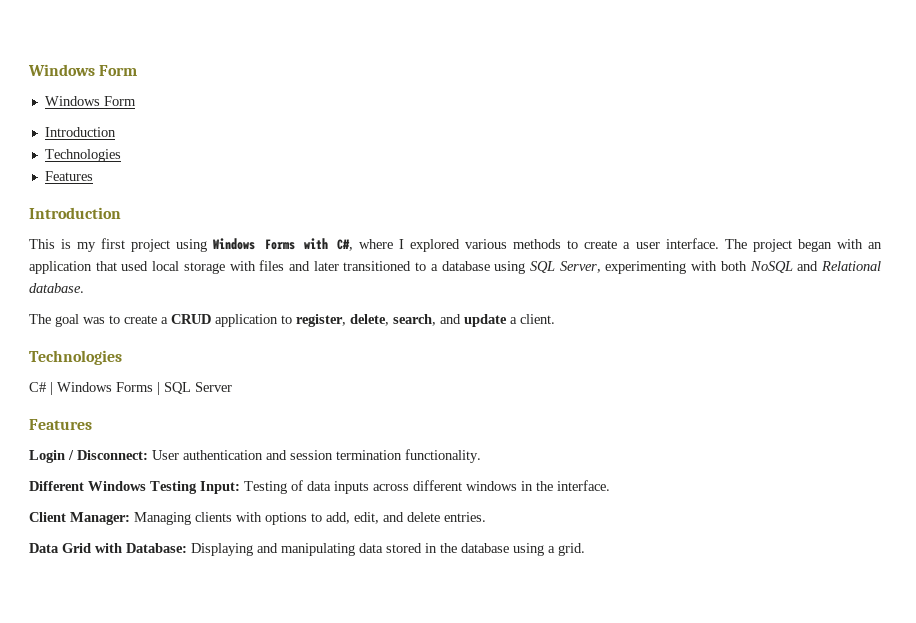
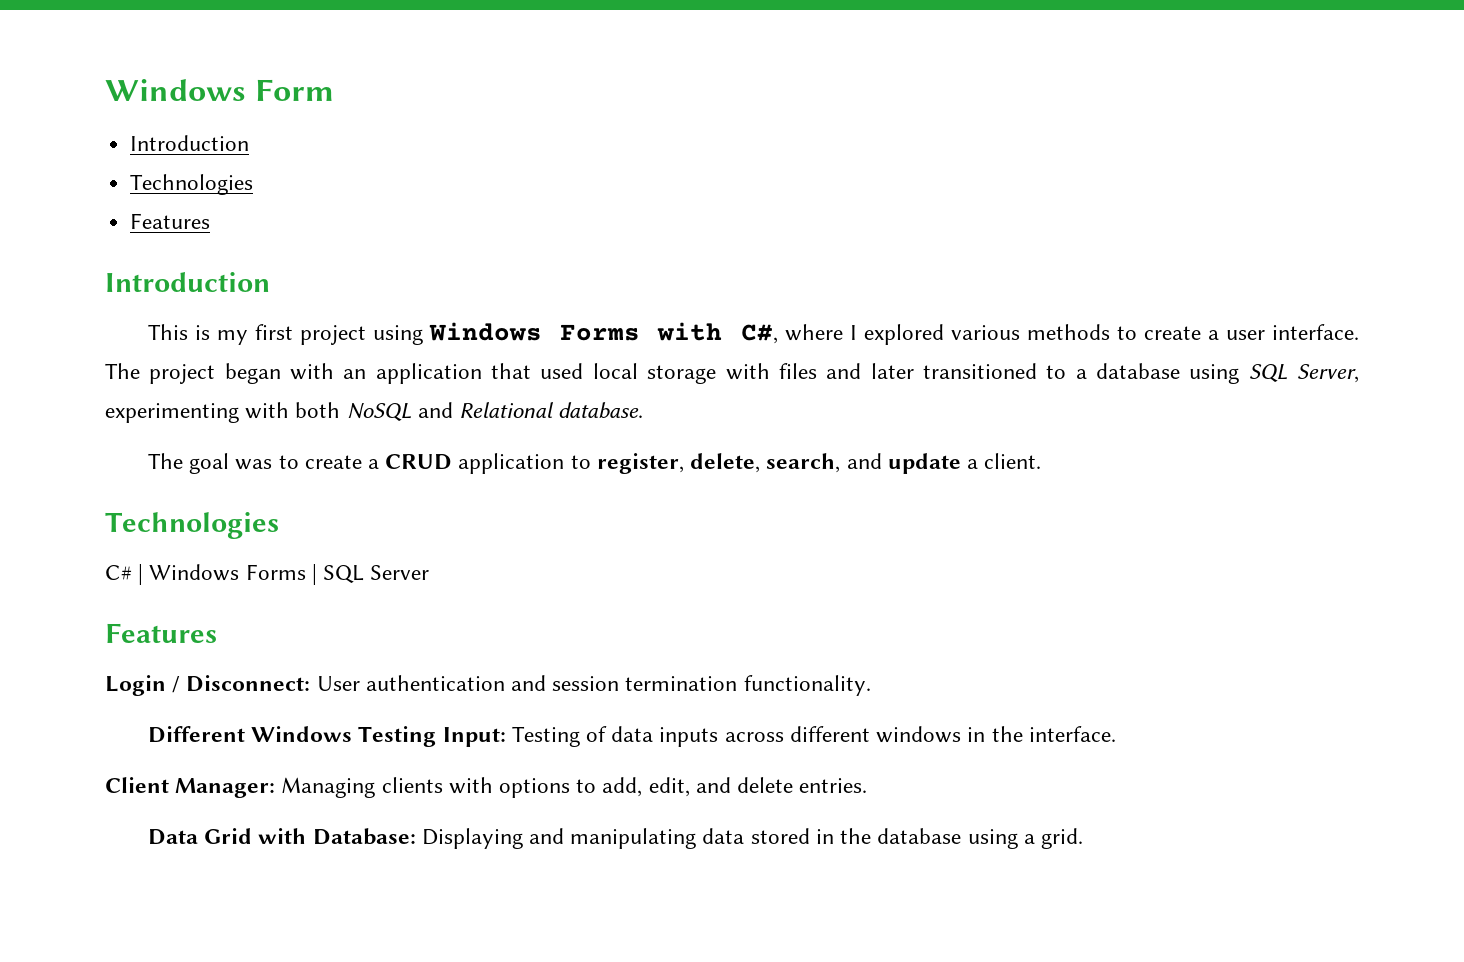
[28,64,138,76] [44,96,136,106] Windows Form // Windows Form -> [105,79,334,101] Windows Form

